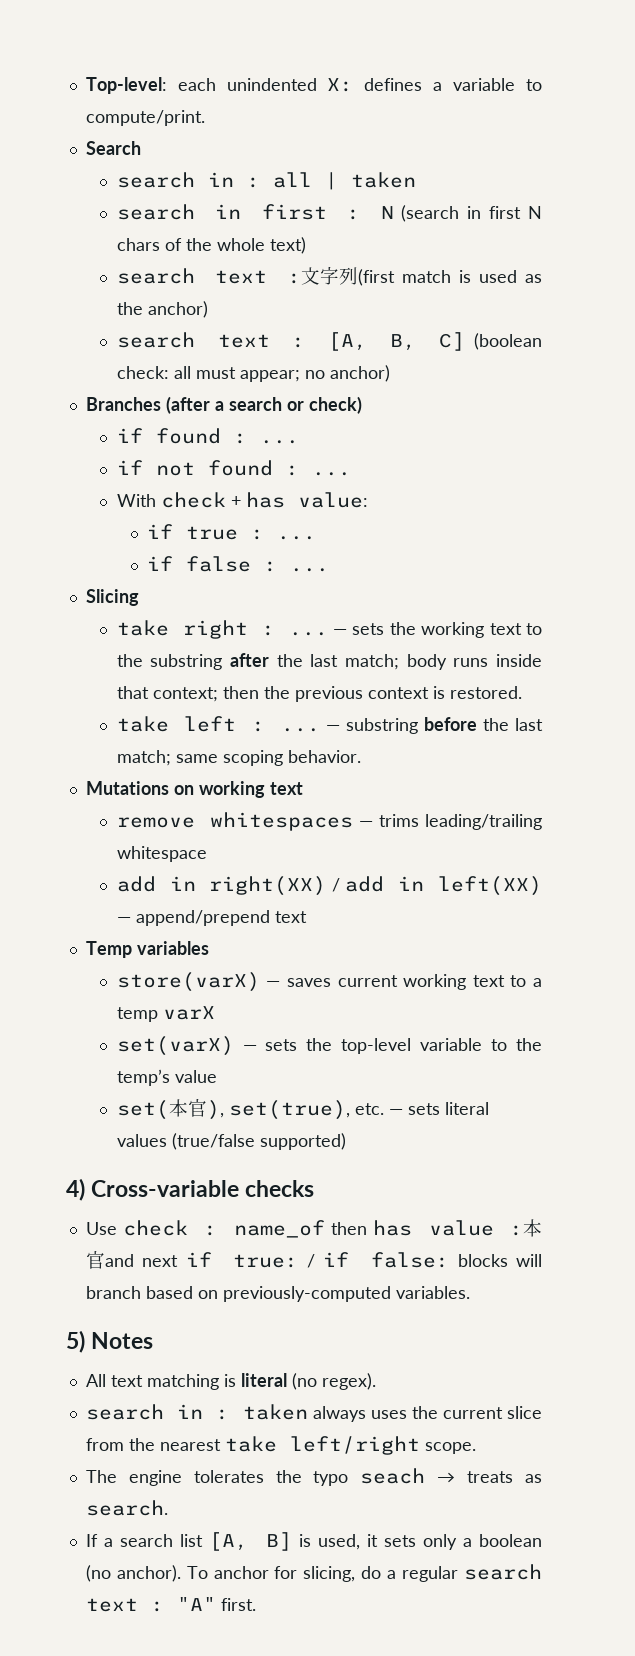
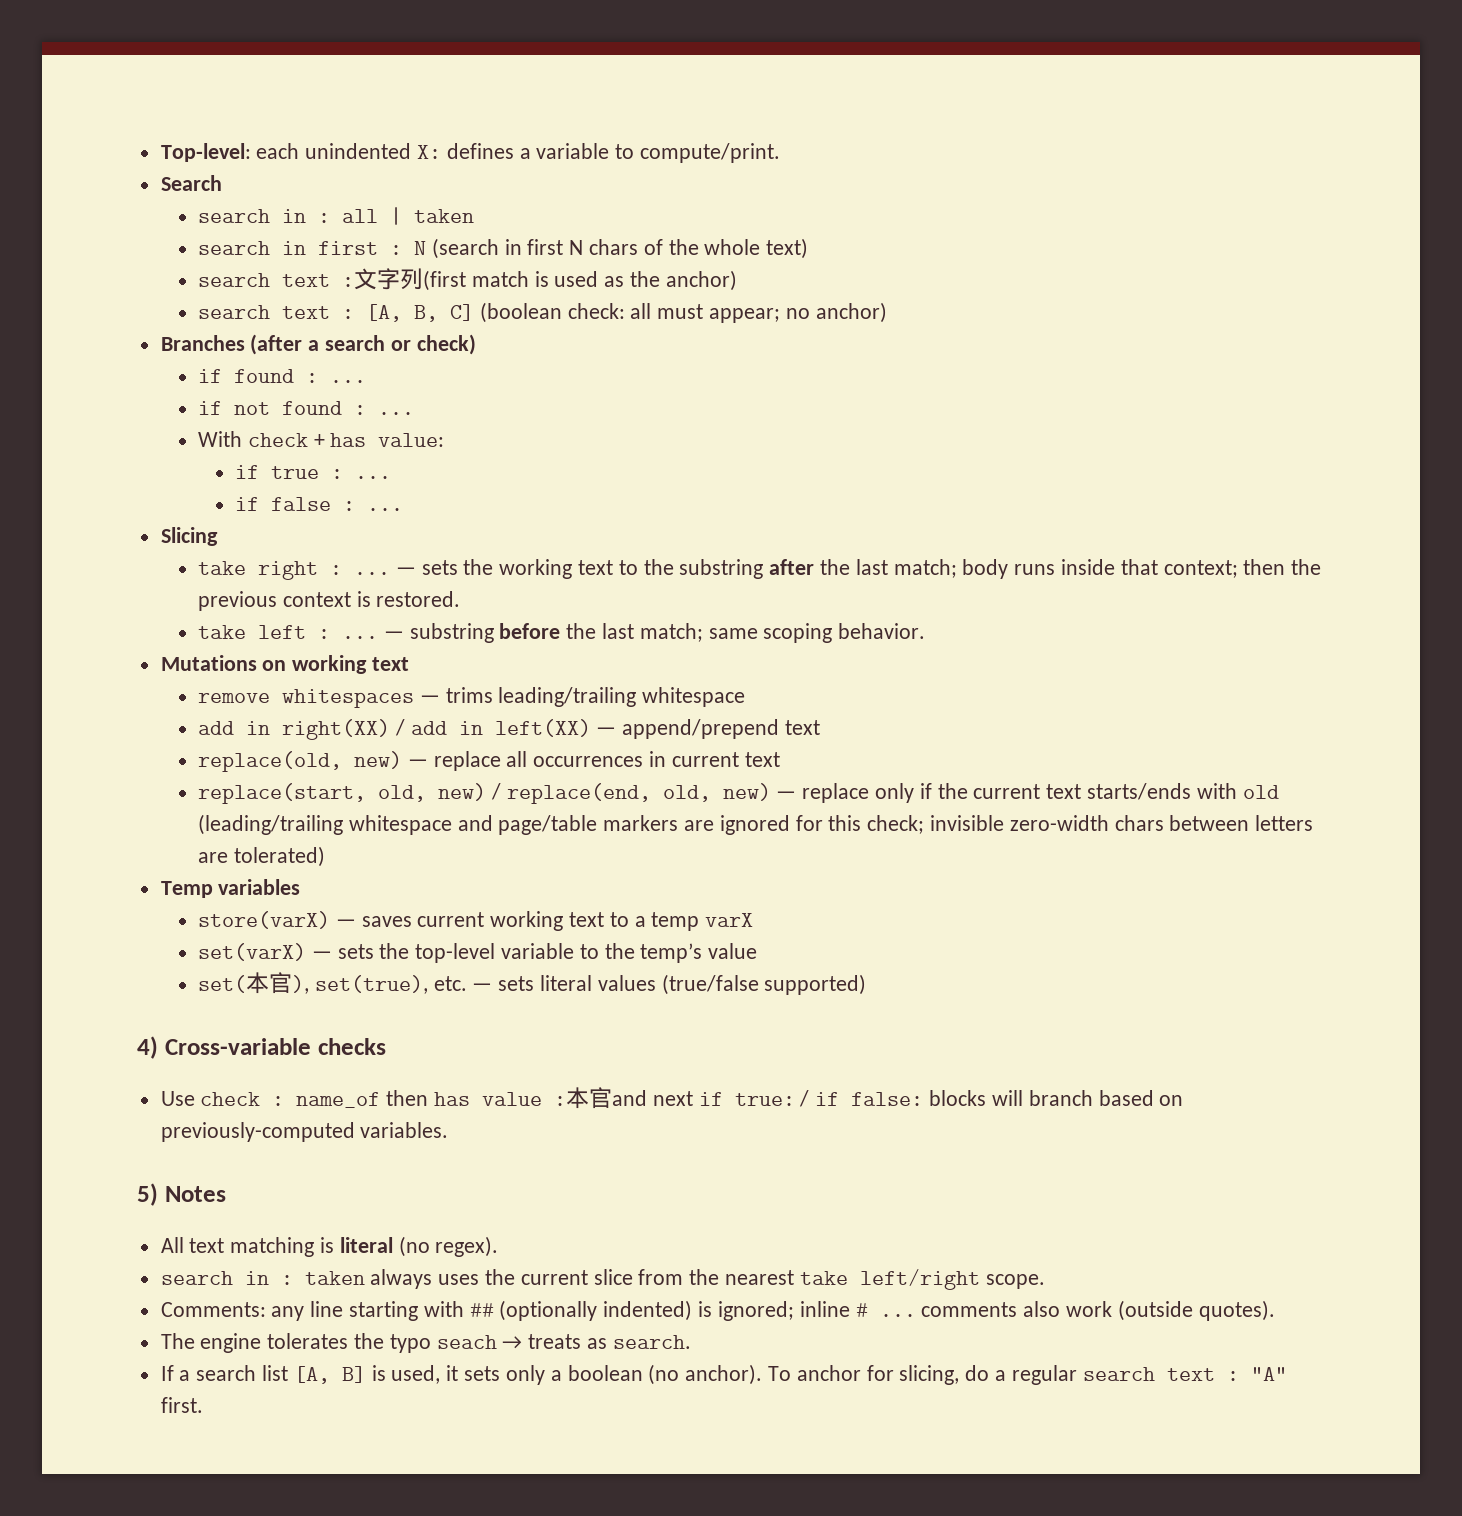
(307, 917) none -> [197,751,780,772] [197,783,1279,804] [197,814,1314,835] [197,846,325,867] // replace(old, new) — replace all occurrences in current text // replace(start, old, new) / replace(end, old, new) — replace only if the current text starts/ends with old (leading/trailing whitespace and page/table markers are ignored for this check; invisible zero-width chars between letters are tolerated)
(476, 1448) none -> [160,1300,1275,1321] // Comments: any line starting with ## (optionally indented) is ignored; inline # ... comments also work (outside quotes).

